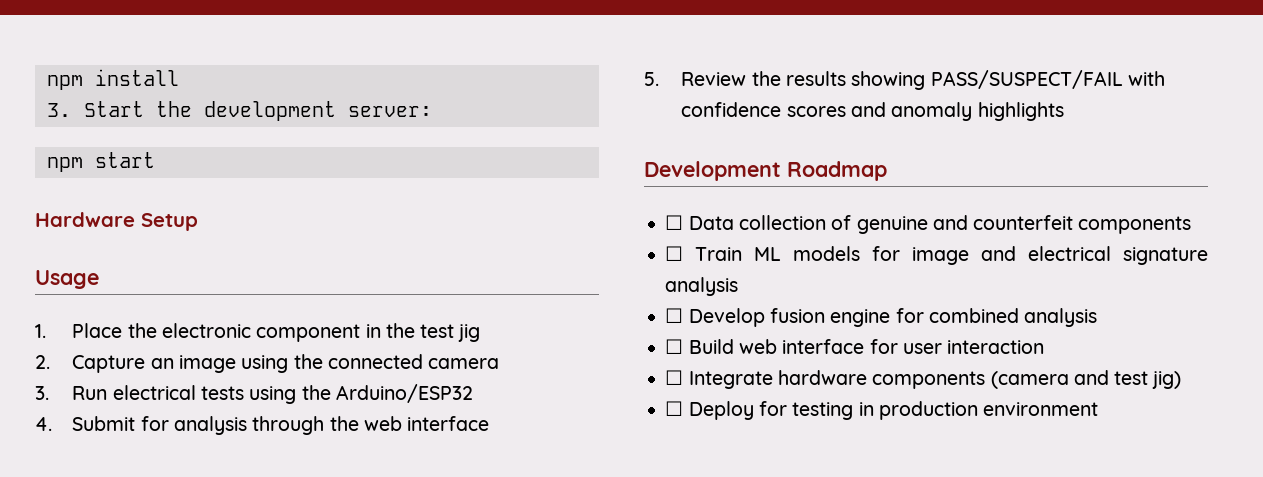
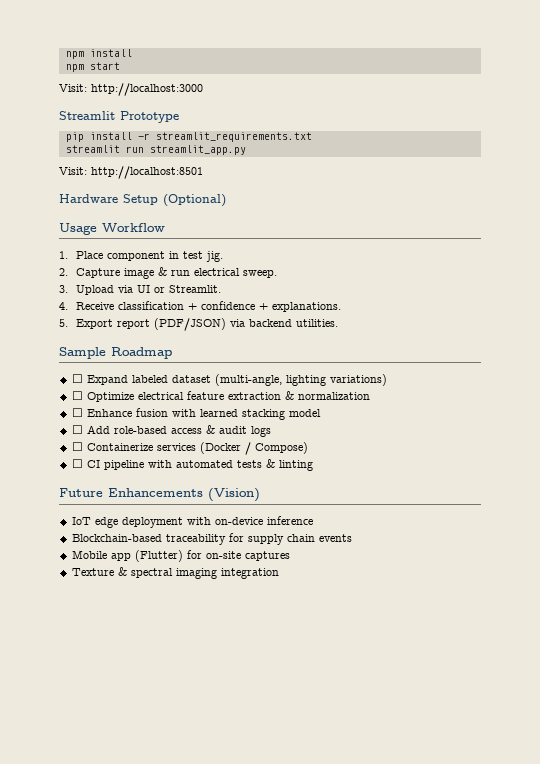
[46,101,433,121] [46,152,155,172] 3. Start the development server: // npm start -> [65,62,120,72] [59,83,203,96] [59,111,179,123] [65,132,312,142] [65,145,246,155] [59,166,203,179] npm start // Visit: http://localhost:3000 // Streamlit Prototype // pip install -r streamlit_requirements.txt // streamlit run streamlit_app.py // Visit: http://localhost:8501
(198, 222) none -> [163,194,226,207] (Optional)
(99, 279) none -> [102,223,165,232] Workflow
[127,323,481,342] [35,354,500,373] [35,384,473,404] [35,416,490,435] [644,70,1165,90] [681,102,1064,121] [644,161,887,181] [665,215,1192,234] [665,246,1208,265] [665,277,739,296] [665,308,1098,327] [665,339,1045,354] [665,370,1182,389] [665,401,1099,420] the electronic component in the test jig // 2. Capture an image using the connected camera // 3. Run electrical tests using the Arduino/ESP32 // 4. Submit for analysis through the web interface // 5. Review the results showing PASS/SUSPECT/FAIL with confidence scores and anomaly highlights // Development Roadmap // ☐ Data collection of genuine and counterfeit components // ☐ Train ML models for image and electrical signature analysis // ☐ Develop fusion engine for combined analysis // ☐ Build web interface for user interaction // ☐ Integrate hardware components (camera and test jig) // ☐ Deploy for testing in production environment -> [106,251,223,262] [59,267,277,279] [59,285,221,295] [59,301,341,312] [59,318,338,331] [59,347,172,359] [71,374,387,386] [71,391,370,402] [71,408,321,420] [71,425,271,437] [71,442,308,455] [71,459,313,471] [59,488,260,502] [71,516,313,528] [71,533,352,545] [71,550,290,562] [71,567,279,579] component in test jig. // 2. Capture image & run electrical sweep. // 3. Upload via UI or Streamlit. // 4. Receive classification + confidence + explanations. // 5. Export report (PDF/JSON) via backend utilities. // Sample Roadmap // ☐ Expand labeled dataset (multi-angle, lighting variations) // ☐ Optimize electrical feature extraction & normalization // ☐ Enhance fusion with learned stacking model // ☐ Add role-based access & audit logs // ☐ Containerize services (Docker / Compose) // ☐ CI pipeline with automated tests & linting // Future Enhancements (Vision) // IoT edge deployment with on-device inference // Blockchain-based traceability for supply chain events // Mobile app (Flutter) for on-site captures // Texture & spectral imaging integration

